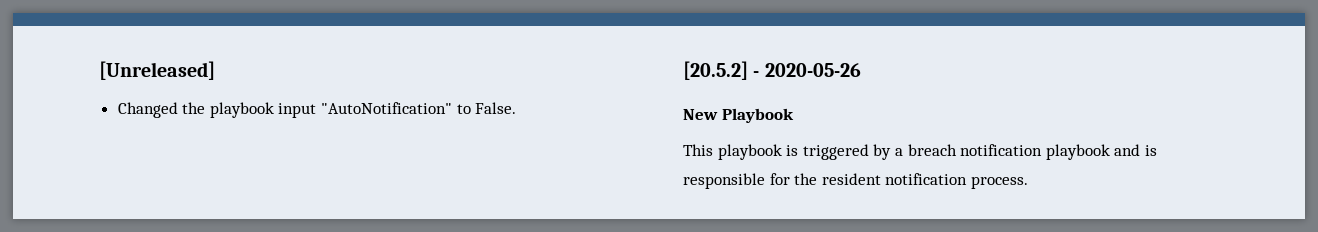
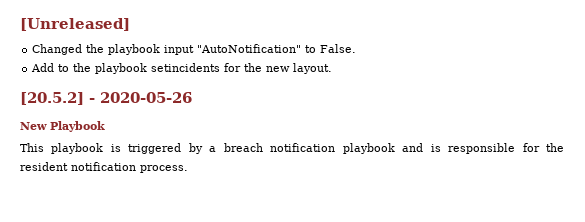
(517, 108) none -> [31,63,333,74] // Add to the playbook setincidents for the new layout.

